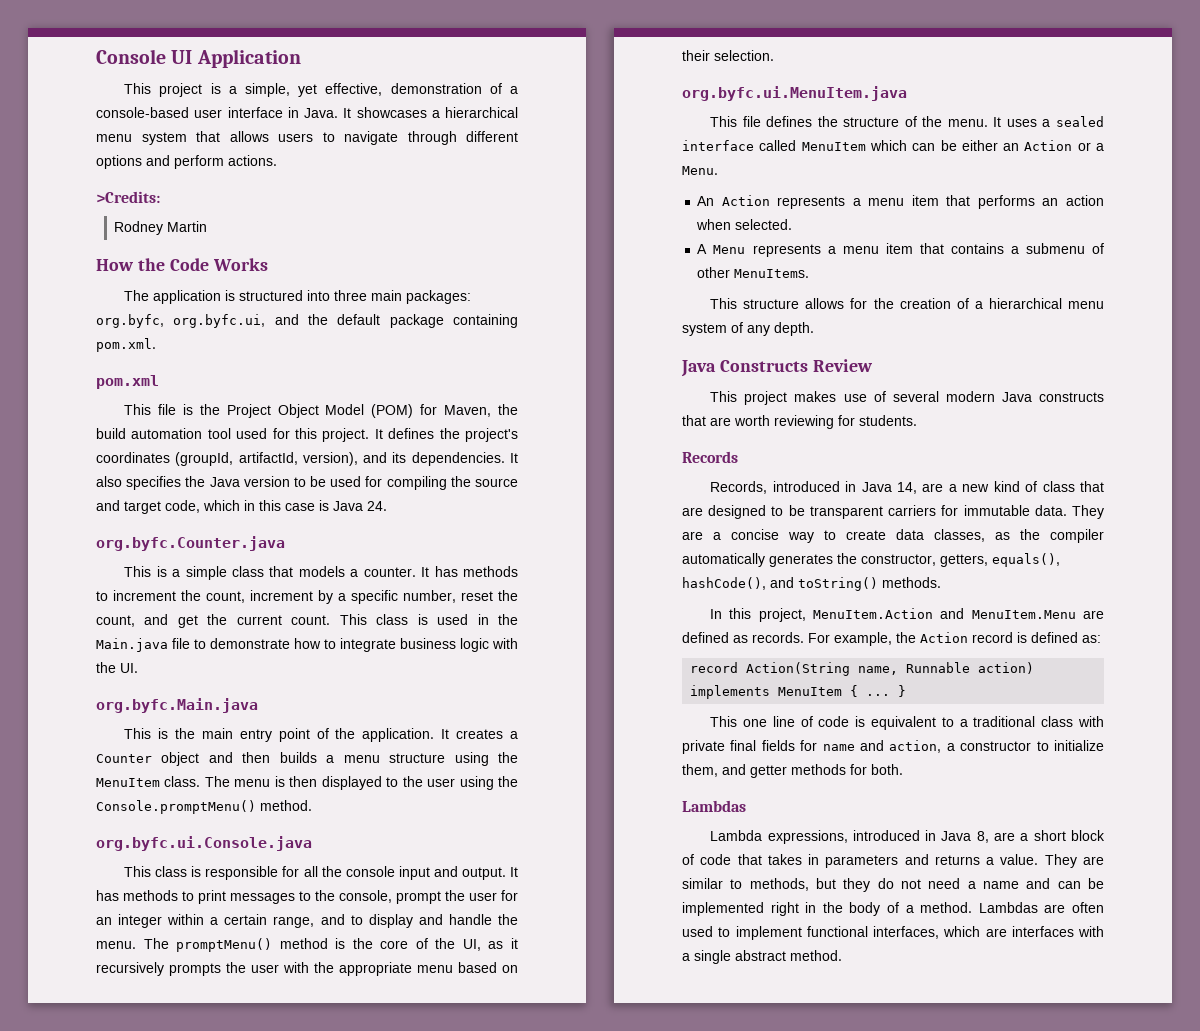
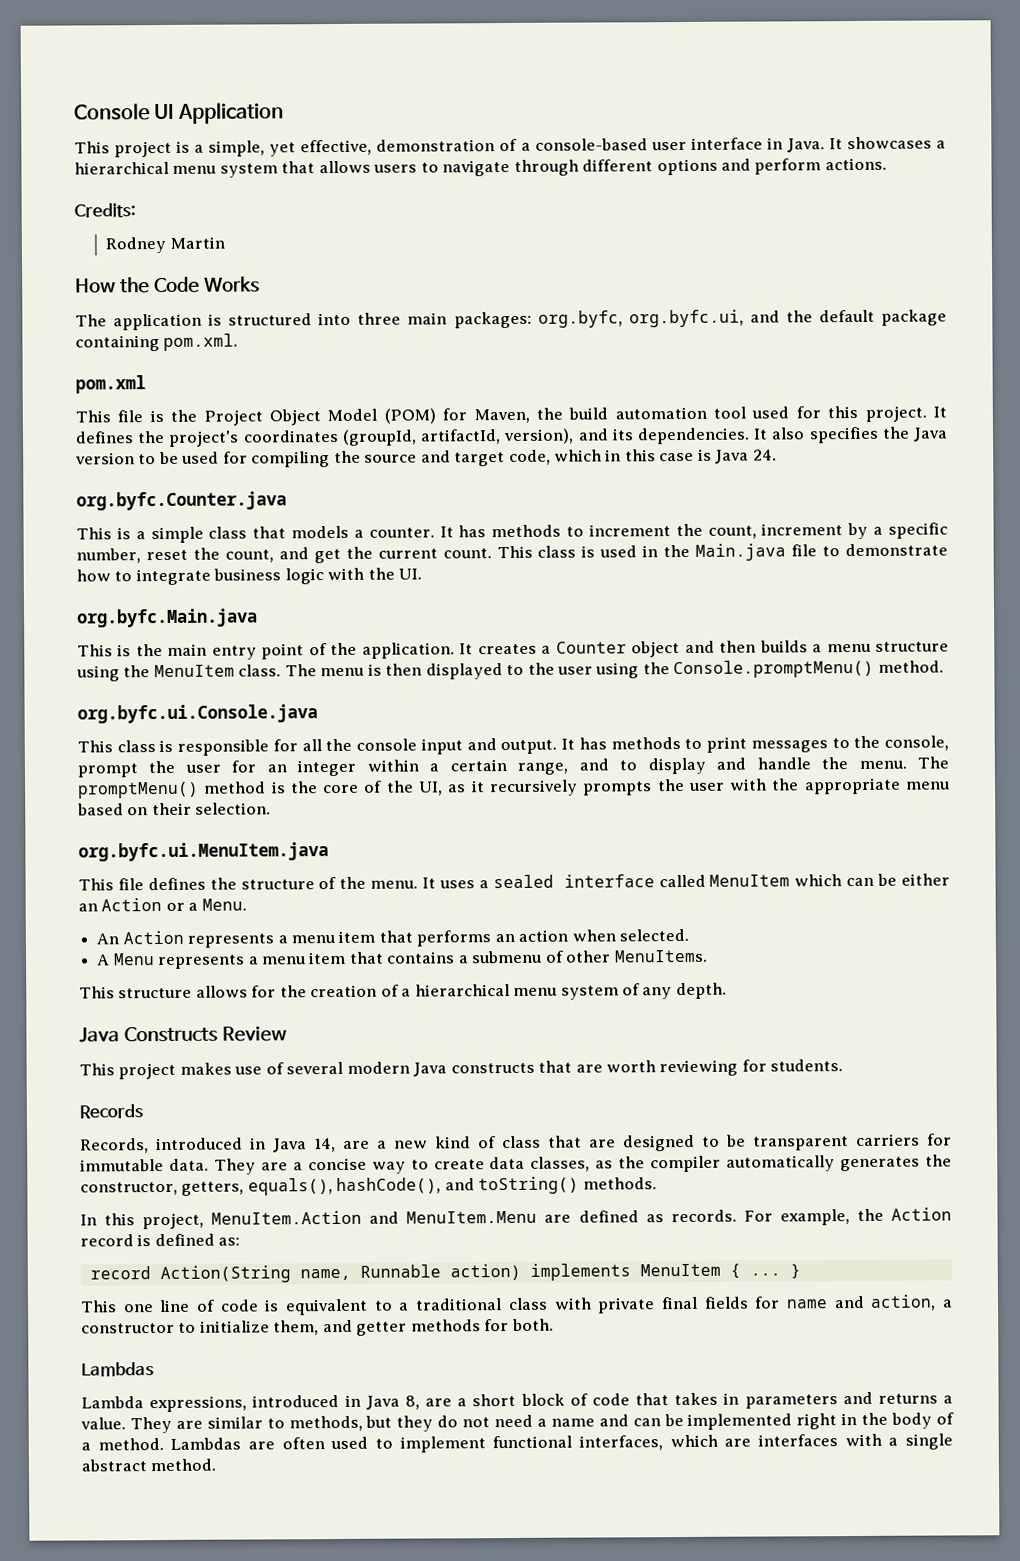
[96,191,160,203] >Credits: -> [74,203,136,218] Credits:

